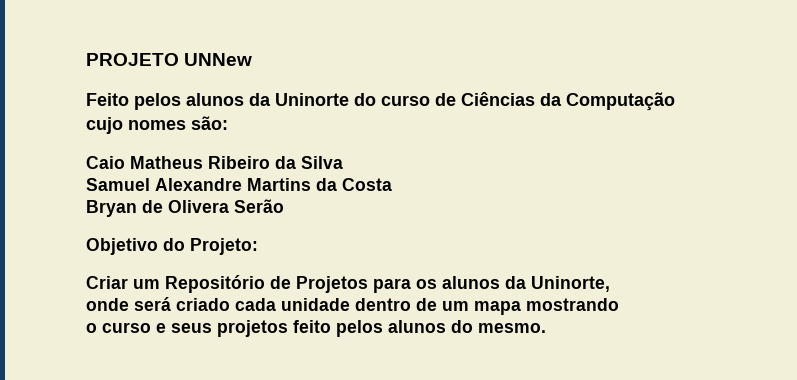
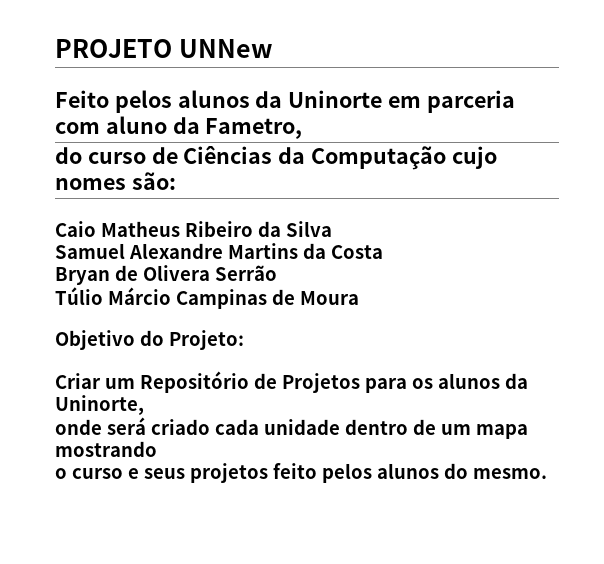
(349, 99) none -> [388,90,515,113] [55,116,303,139] em parceria com aluno da Fametro, //
[234,199,284,213] Serão -> [214,265,277,281] [55,287,359,309] Serrão // Túlio Márcio Campinas de Moura

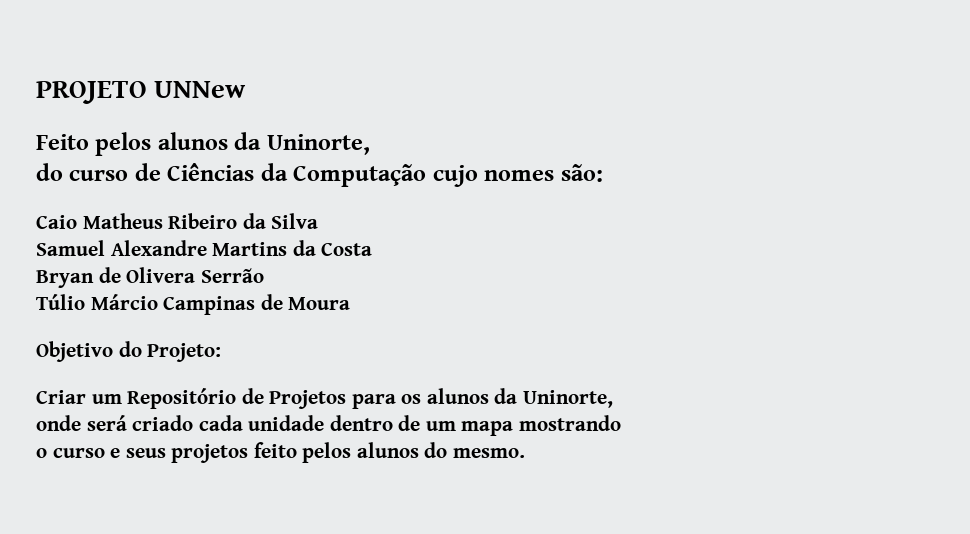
[288,90,515,113] [55,116,303,139] Uninorte em parceria com aluno da Fametro, -> [266,134,370,155] Uninorte,

